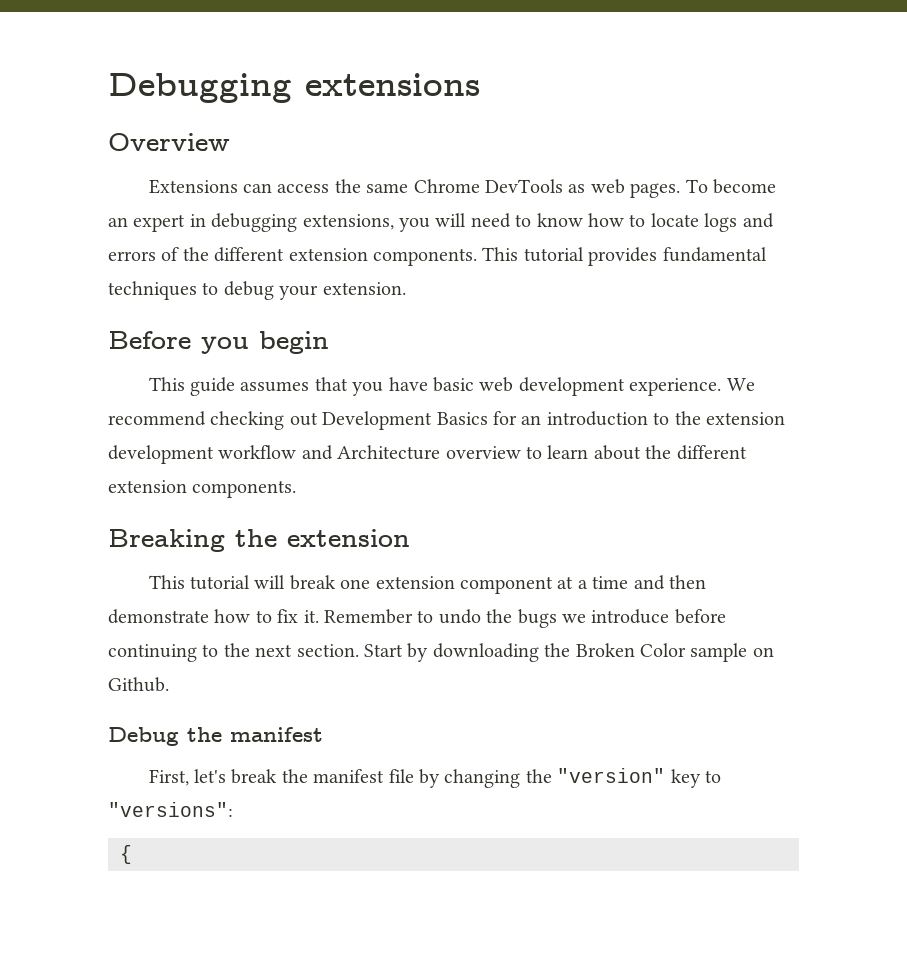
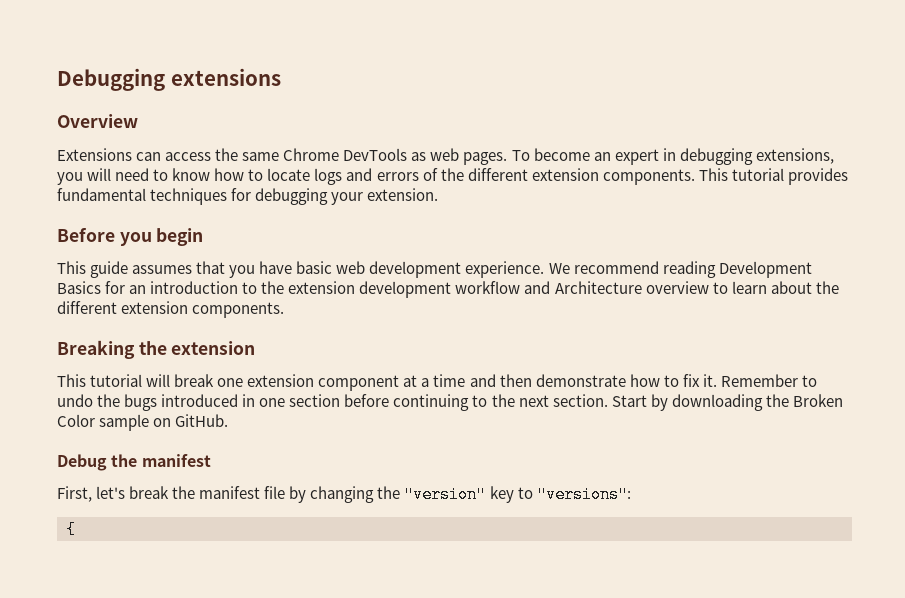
[202,281,274,300] to debug -> [231,188,329,205] for debugging
[210,411,318,430] checking out -> [662,261,716,278] reading
[561,609,670,624] we introduce -> [161,394,341,407] introduced in one section
[108,677,169,692] Github. -> [175,414,229,427] GitHub.

